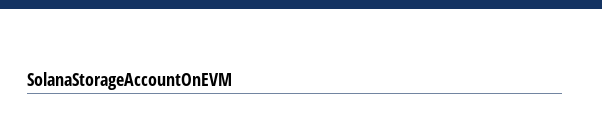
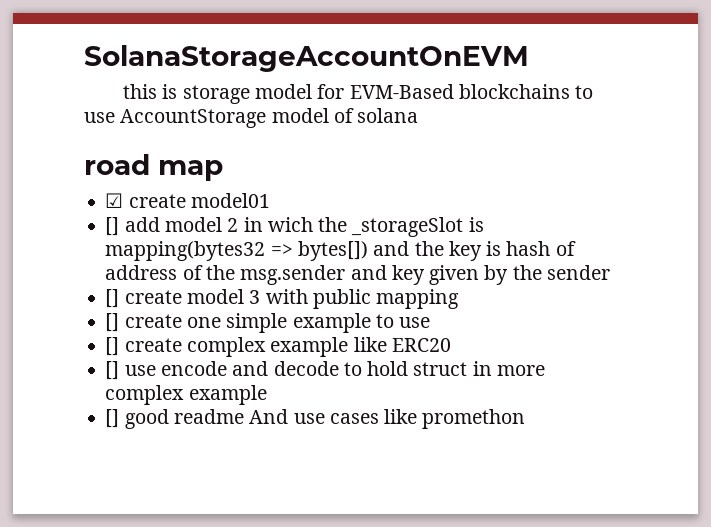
(232, 81) none -> [123,84,594,104] [84,108,419,128] [84,154,223,181] [105,193,270,208] [105,217,484,237] [105,241,576,261] [105,265,610,285] [105,289,460,309] [105,313,431,333] [105,337,451,357] [105,361,545,380] [105,385,267,405] [105,409,526,429] // this is storage model for EVM-Based blockchains to use AccountStorage model of solana // road map // ☑ create model01 // [] add model 2 in wich the _storageSlot is mapping(bytes32 => bytes[]) and the key is hash of address of the msg.sender and key given by the sender // [] create model 3 with public mapping // [] create one simple example to use // [] create complex example like ERC20 // [] use encode and decode to hold struct in more complex example // [] good readme And use cases like promethon

